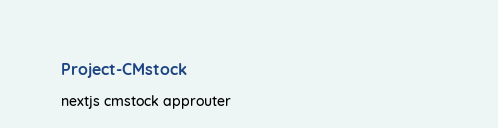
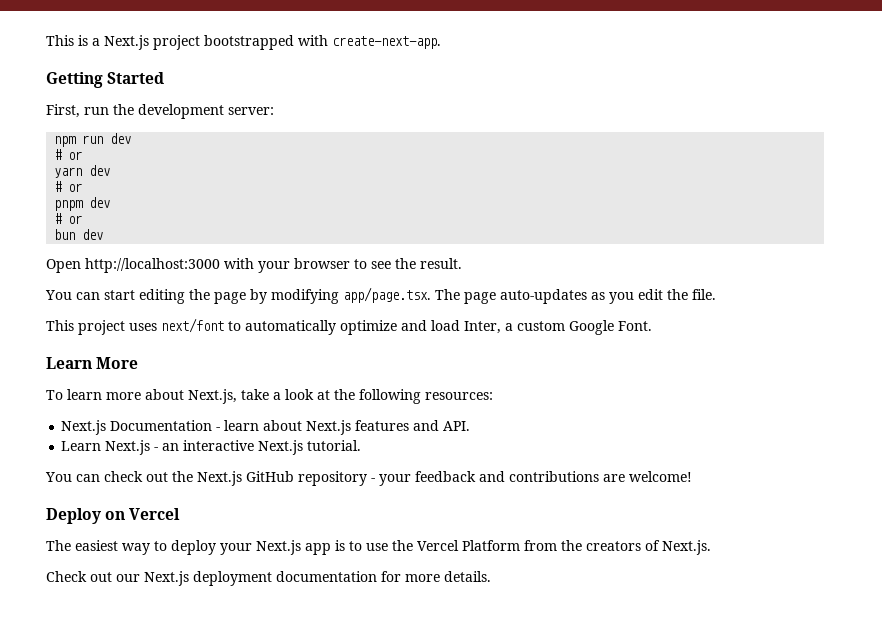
[61,63,187,78] [61,95,231,109] Project-CMstock // nextjs cmstock approuter -> [46,35,441,50] [46,72,165,88] [46,104,274,119] [54,133,132,147] [54,149,83,160] [54,165,111,178] [54,181,83,192] [54,197,111,211] [54,213,83,224] [54,229,104,240] [46,258,462,273] [45,287,716,304] [46,318,652,335] [46,357,139,369] [46,389,493,404] [61,420,471,435] [61,440,362,455] [45,471,692,486] [46,508,181,524] [46,540,711,555] [46,571,491,586] This is a Next.js project bootstrapped with create-next-app. // Getting Started // First, run the development server: // npm run dev // # or // yarn dev // # or // pnpm dev // # or // bun dev // Open http://localhost:3000 with your browser to see the result. // You can start editing the page by modifying app/page.tsx. The page auto-updates as you edit the file. // This project uses next/font to automatically optimize and load Inter, a custom Google Font. // Learn More // To learn more about Next.js, take a look at the following resources: // Next.js Documentation - learn about Next.js features and API. // Learn Next.js - an interactive Next.js tutorial. // You can check out the Next.js GitHub repository - your feedback and contributions are welcome! // Deploy on Vercel // The easiest way to deploy your Next.js app is to use the Vercel Platform from the creators of Next.js. // Check out our Next.js deployment documentation for more details.

